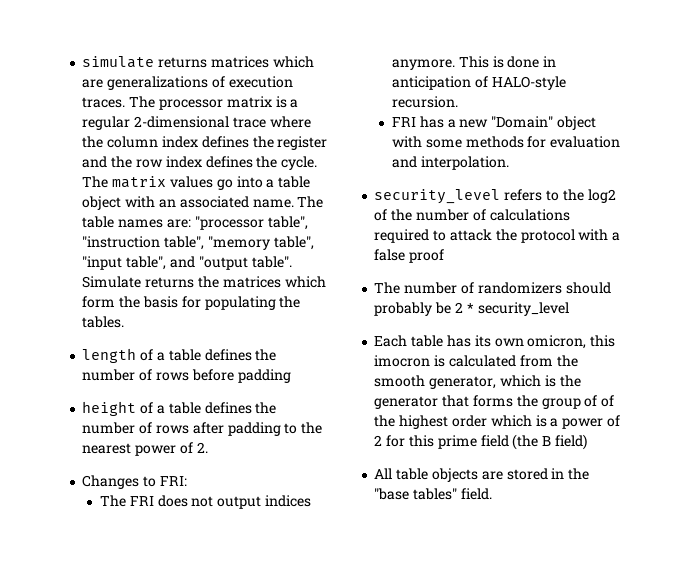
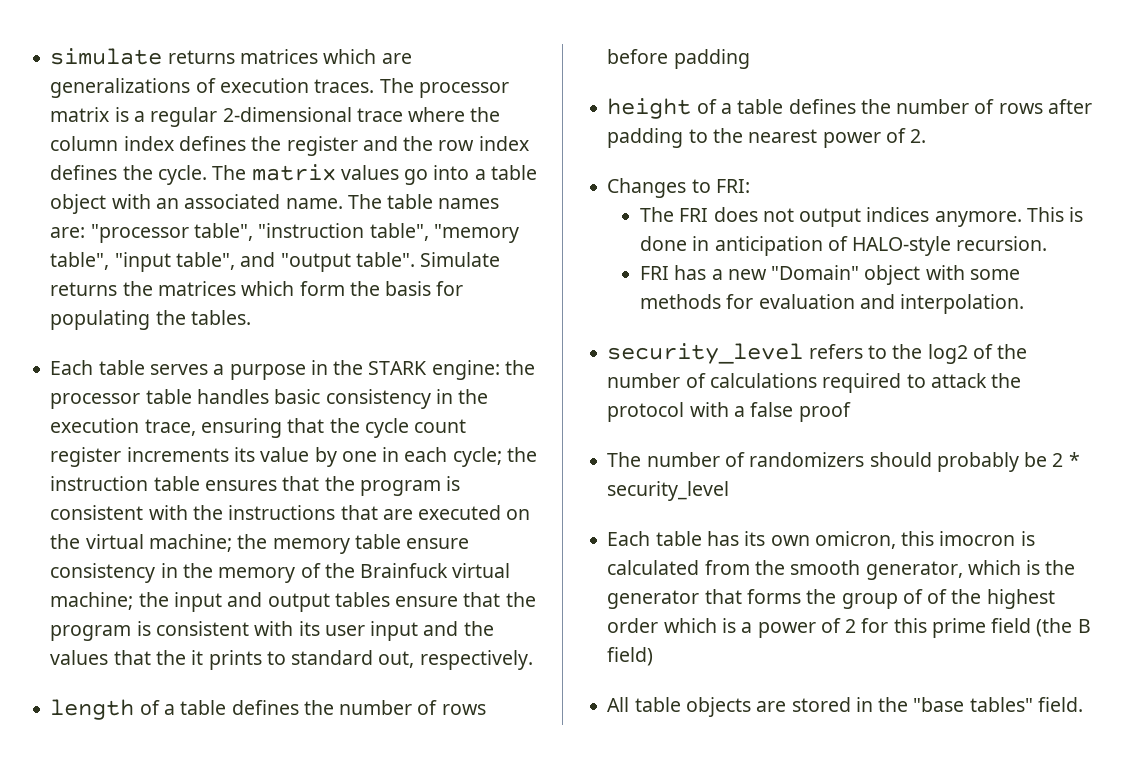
(125, 322) none -> [50,360,535,380] [50,389,489,409] [50,418,467,438] [50,447,537,467] [50,476,461,496] [50,505,531,520] [50,534,470,554] [50,563,511,583] [50,592,536,612] [50,621,494,641] [50,650,533,670] // Each table serves a purpose in the STARK engine: the processor table handles basic consistency in the execution trace, ensuring that the cycle count register increments its value by one in each cycle; the instruction table ensures that the program is consistent with the instructions that are executed on the virtual machine; the memory table ensure consistency in the memory of the Brainfuck virtual machine; the input and output tables ensure that the program is consistent with its user input and the values that the it prints to standard out, respectively.

